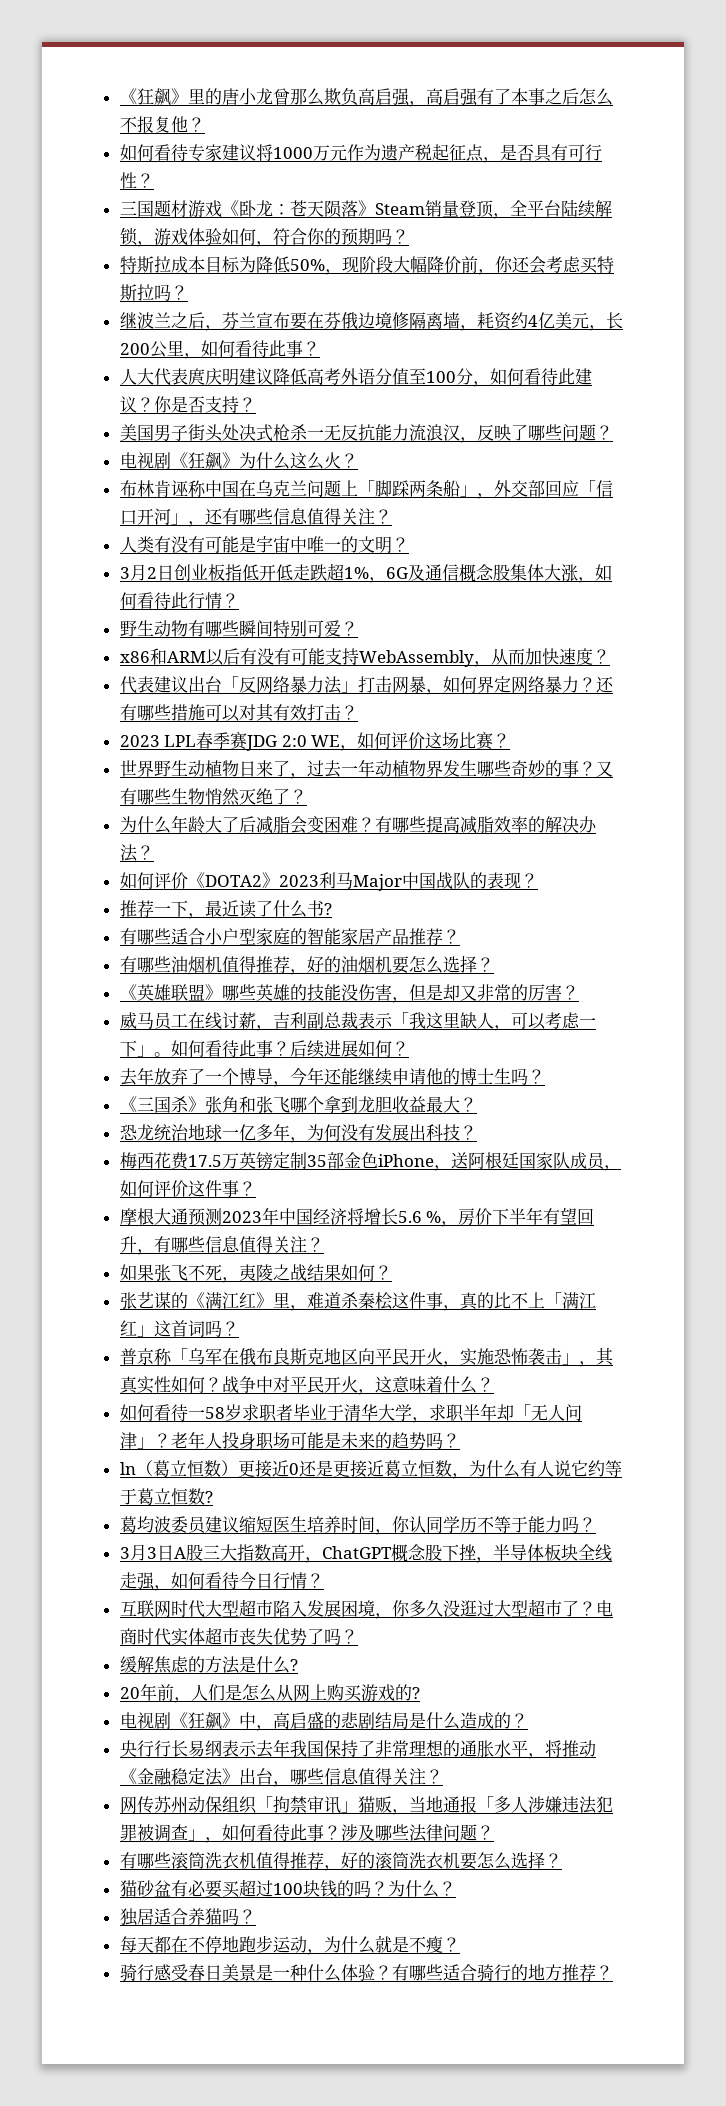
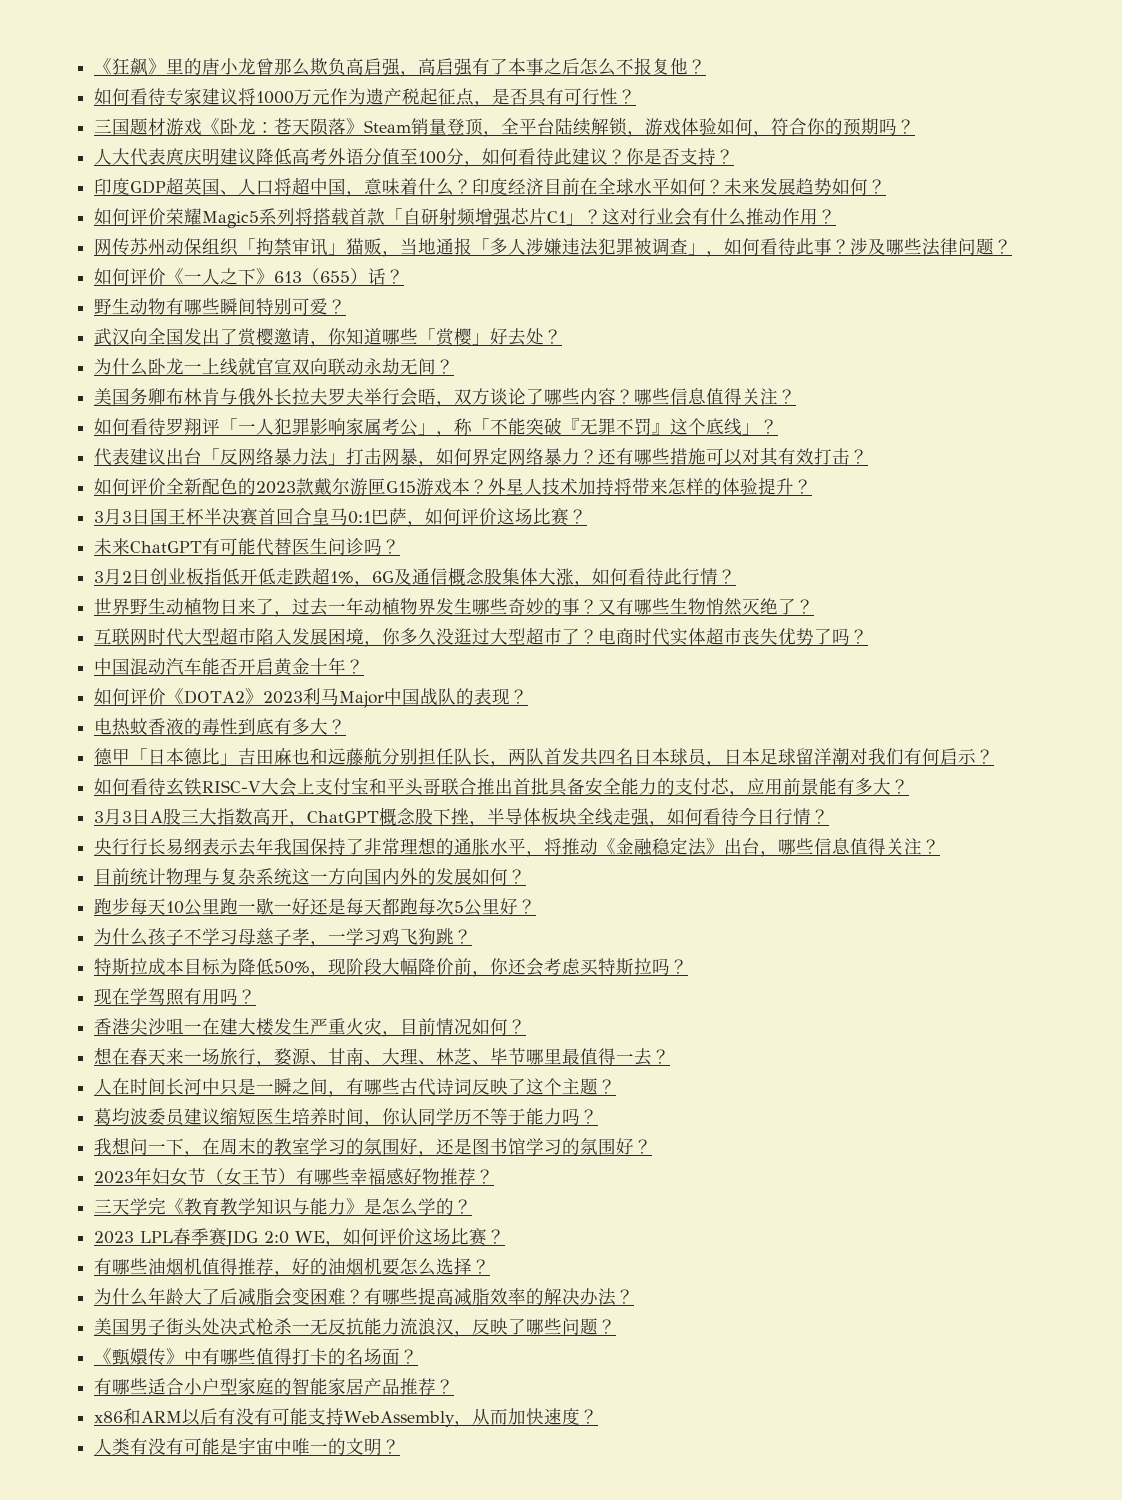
[119,256,614,275] [119,284,188,301] [119,312,623,331] [119,340,320,359] // 特斯拉成本目标为降低50%，现阶段大幅降价前，你还会考虑买特斯拉吗？ // 继波兰之后，芬兰宣布要在芬俄边境修隔离墙，耗资约4亿美元，长200公里，如何看待此事？ -> (916, 126) none
[119,424,613,443] [119,452,358,470] [119,480,613,499] [119,508,392,527] [119,536,409,554] [119,563,612,583] [119,592,239,609] [119,620,358,638] [119,648,610,667] [119,676,614,695] [119,703,358,722] [119,732,511,751] [119,759,613,779] [119,788,307,806] [119,815,597,834] [119,844,154,862] [119,872,538,891] [119,900,332,919] [119,928,460,946] [119,955,494,975] [119,984,579,1003] [119,1012,596,1031] [119,1040,409,1058] [119,1067,545,1087] [119,1096,477,1113] [119,1123,477,1143] [119,1152,621,1171] [119,1180,256,1197] [119,1207,595,1227] [119,1236,324,1255] [119,1264,392,1283] [119,1292,596,1311] [119,1320,239,1337] [119,1347,614,1367] [119,1376,494,1395] [119,1403,582,1423] [119,1431,460,1450] [119,1460,622,1479] [119,1488,213,1505] [119,1516,596,1535] [119,1544,612,1563] [119,1571,324,1591] [119,1599,613,1619] [119,1627,358,1646] [119,1656,298,1674] [119,1683,420,1703] [119,1712,528,1731] [119,1739,596,1759] [119,1768,426,1787] 美国男子街头处决式枪杀一无反抗能力流浪汉，反映了哪些问题？ // 电视剧《狂飙》为什么这么火？ // 布林肯诬称中国在乌克兰问题上「脚踩两条船」，外交部回应「信口开河」，还有哪些信息值得关注？ // 人类有没有可能是宇宙中唯一的文明？ // 3月2日创业板指低开低走跌超1%，6G及通信概念股集体大涨，如何看待此行情？ // 野生动物有哪些瞬间特别可爱？ // x86和ARM以后有没有可能支持WebAssembly，从而加快速度？ // 代表建议出台「反网络暴力法」打击网暴，如何界定网络暴力？还有哪些措施可以对其有效打击？ // 2023 LPL春季赛JDG 2:0 WE，如何评价这场比赛？ // 世界野生动植物日来了，过去一年动植物界发生哪些奇妙的事？又有哪些生物悄然灭绝了？ // 为什么年龄大了后减脂会变困难？有哪些提高减脂效率的解决办法？ // 如何评价《DOTA2》2023利马Major中国战队的表现？ // 推荐一下，最近读了什么书? // 有哪些适合小户型家庭的智能家居产品推荐？ // 有哪些油烟机值得推荐，好的油烟机要怎么选择？ // 《英雄联盟》哪些英雄的技能没伤害，但是却又非常的厉害？ // 威马员工在线讨薪，吉利副总裁表示「我这里缺人，可以考虑一下」。如何看待此事？后续进展如何？ // 去年放弃了一个博导，今年还能继续申请他的博士生吗？ // 《三国杀》张角和张飞哪个拿到龙胆收益最大？ // 恐龙统治地球一亿多年，为何没有发展出科技？ // 梅西花费17.5万英镑定制35部金色iPhone，送阿根廷国家队成员，如何评价这件事？ // 摩根大通预测2023年中国经济将增长5.6 %，房价下半年有望回升，有哪些信息值得关注？ // 如果张飞不死，夷陵之战结果如何？ // 张艺谋的《满江红》里，难道杀秦桧这件事，真的比不上「满江红」这首词吗？ // 普京称「乌军在俄布良斯克地区向平民开火，实施恐怖袭击」，其真实性如何？战争中对平民开火，这意味着什么？ // 如何看待一58岁求职者毕业于清华大学，求职半年却「无人问津」？老年人投身职场可能是未来的趋势吗？ // ln（葛立恒数）更接近0还是更接近葛立恒数，为什么有人说它约等于葛立恒数? // 葛均波委员建议缩短医生培养时间，你认同学历不等于能力吗？ // 3月3日A股三大指数高开，ChatGPT概念股下挫，半导体板块全线走强，如何看待今日行情？ // 互联网时代大型超市陷入发展困境，你多久没逛过大型超市了？电商时代实体超市丧失优势了吗？ // 缓解焦虑的方法是什么? // 20年前，人们是怎么从网上购买游戏的? // 电视剧《狂飙》中，高启盛的悲剧结局是什么造成的？ // 央行行长易纲表示去年我国保持了非常理想的通胀水平，将推动《金融稳定法》出台，哪些信息值得关注 -> [94,177,887,197] [94,208,819,228] 印度GDP超英国、人口将超中国，意味着什么？印度经济目前在全球水平如何？未来发展趋势如何？ // 如何评价荣耀Magic5系列将搭载首款「自研射频增强芯片C1」？这对行业会有什么推动作用
[119,1851,562,1871] [119,1879,456,1898] [119,1908,256,1926] [119,1935,460,1955] [119,1964,596,1982] 有哪些滚筒洗衣机值得推荐，好的滚筒洗衣机要怎么选择？ // 猫砂盆有必要买超过100块钱的吗？为什么？ // 独居适合养猫吗？ // 每天都在不停地跑步运动，为什么就是不瘦？ // 骑行感受春日美景是一种什么体验？有哪些适合骑行的地方推荐 -> [94,268,405,285] [94,298,347,316] [94,328,563,347] [94,357,455,376] [94,388,797,407] [94,417,779,437] [94,447,869,467] [94,477,813,496] [94,508,588,527] [94,538,401,556] [94,567,737,587] [94,597,815,617] [94,627,869,647] [94,657,365,676] [94,688,529,708] [94,718,347,736] [94,747,995,767] [94,777,910,797] [94,807,830,827] [94,837,941,857] [94,868,527,885] [94,897,537,916] [94,928,473,947] [94,958,689,977] [94,988,257,1006] [94,1018,527,1037] [94,1047,671,1067] [94,1078,617,1097] [94,1108,599,1127] [94,1137,653,1157] [94,1167,495,1186] [94,1197,473,1216] [94,1228,506,1247] [94,1257,491,1277] [94,1287,635,1306] [94,1318,617,1337] [94,1348,419,1366] [94,1378,455,1396] [94,1408,599,1427] [94,1437,383,1456] 如何评价《一人之下》613（655）话？ // 野生动物有哪些瞬间特别可爱？ // 武汉向全国发出了赏樱邀请，你知道哪些「赏樱」好去处？ // 为什么卧龙一上线就官宣双向联动永劫无间？ // 美国务卿布林肯与俄外长拉夫罗夫举行会晤，双方谈论了哪些内容？哪些信息值得关注？ // 如何看待罗翔评「一人犯罪影响家属考公」，称「不能突破『无罪不罚』这个底线」？ // 代表建议出台「反网络暴力法」打击网暴，如何界定网络暴力？还有哪些措施可以对其有效打击？ // 如何评价全新配色的2023款戴尔游匣G15游戏本？外星人技术加持将带来怎样的体验提升？ // 3月3日国王杯半决赛首回合皇马0:1巴萨，如何评价这场比赛？ // 未来ChatGPT有可能代替医生问诊吗？ // 3月2日创业板指低开低走跌超1%，6G及通信概念股集体大涨，如何看待此行情？ // 世界野生动植物日来了，过去一年动植物界发生哪些奇妙的事？又有哪些生物悄然灭绝了？ // 互联网时代大型超市陷入发展困境，你多久没逛过大型超市了？电商时代实体超市丧失优势了吗？ // 中国混动汽车能否开启黄金十年？ // 如何评价《DOTA2》2023利马Major中国战队的表现？ // 电热蚊香液的毒性到底有多大？ // 德甲「日本德比」吉田麻也和远藤航分别担任队长，两队首发共四名日本球员，日本足球留洋潮对我们有何启示？ // 如何看待玄铁RISC-V大会上支付宝和平头哥联合推出首批具备安全能力的支付芯，应用前景能有多大？ // 3月3日A股三大指数高开，ChatGPT概念股下挫，半导体板块全线走强，如何看待今日行情？ // 央行行长易纲表示去年我国保持了非常理想的通胀水平，将推动《金融稳定法》出台，哪些信息值得关注？ // 目前统计物理与复杂系统这一方向国内外的发展如何？ // 跑步每天10公里跑一歇一好还是每天都跑每次5公里好？ // 为什么孩子不学习母慈子孝，一学习鸡飞狗跳？ // 特斯拉成本目标为降低50%，现阶段大幅降价前，你还会考虑买特斯拉吗？ // 现在学驾照有用吗？ // 香港尖沙咀一在建大楼发生严重火灾，目前情况如何？ // 想在春天来一场旅行，婺源、甘南、大理、林芝、毕节哪里最值得一去？ // 人在时间长河中只是一瞬之间，有哪些古代诗词反映了这个主题？ // 葛均波委员建议缩短医生培养时间，你认同学历不等于能力吗？ // 我想问一下，在周末的教室学习的氛围好，还是图书馆学习的氛围好？ // 2023年妇女节（女王节）有哪些幸福感好物推荐？ // 三天学完《教育教学知识与能力》是怎么学的？ // 2023 LPL春季赛JDG 2:0 WE，如何评价这场比赛？ // 有哪些油烟机值得推荐，好的油烟机要怎么选择？ // 为什么年龄大了后减脂会变困难？有哪些提高减脂效率的解决办法？ // 美国男子街头处决式枪杀一无反抗能力流浪汉，反映了哪些问题？ // 《甄嬛传》中有哪些值得打卡的名场面？ // 有哪些适合小户型家庭的智能家居产品推荐？ // x86和ARM以后有没有可能支持WebAssembly，从而加快速度？ // 人类有没有可能是宇宙中唯一的文明

